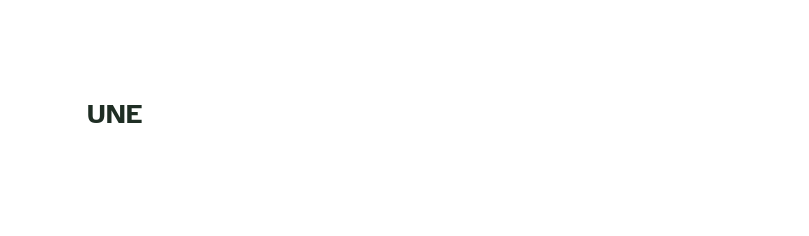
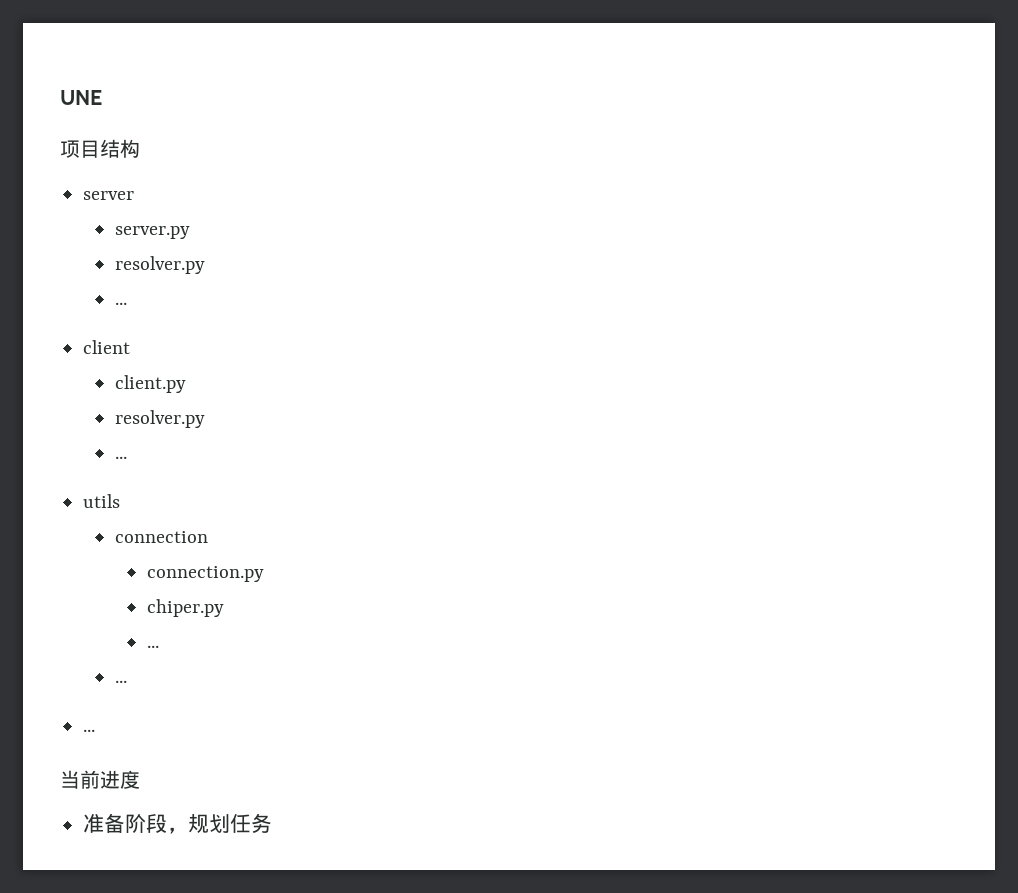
(142, 114) none -> [60,139,140,158] [83,191,135,200] [115,226,191,239] [115,256,206,274] [115,302,128,305] [83,340,131,354] [115,375,187,393] [115,410,206,428] [115,456,128,459] [83,494,121,508] [115,531,209,543] [147,566,265,582] [147,599,225,617] [147,645,160,648] [115,680,128,683] [83,729,96,732] [60,770,140,789] [83,813,273,834] // 项目结构 // server // server.py // resolver.py // ... // client // client.py // resolver.py // ... // utils // connection // connection.py // chiper.py // ... // ... // ... // 当前进度 // 准备阶段，规划任务

